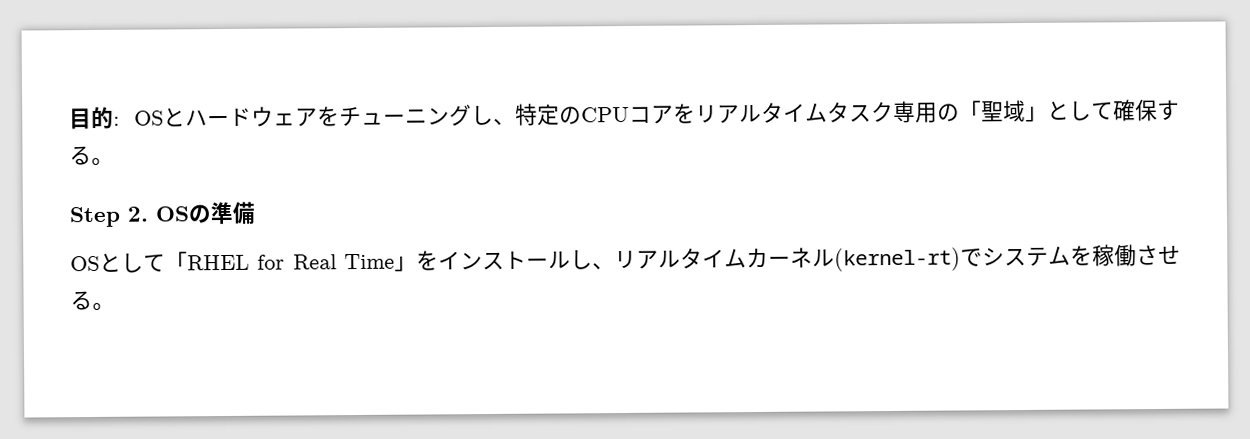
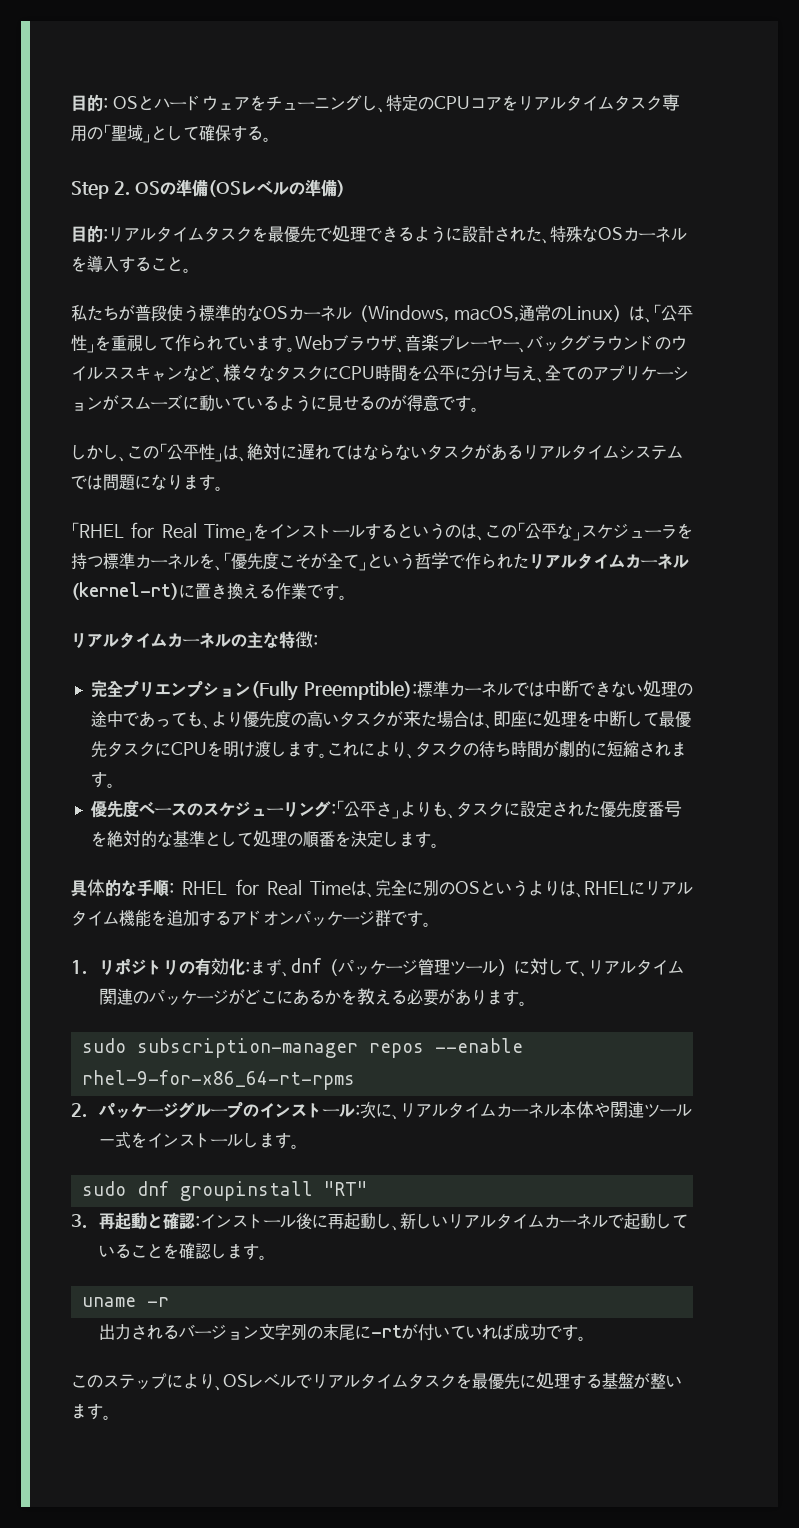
[70,252,166,273] // OSとして -> [207,179,345,197] [71,225,687,244] [71,255,191,273] [71,304,693,323] [71,334,687,353] [71,364,689,383] [71,394,479,412] [71,443,683,462] [71,474,223,491] (OSレベルの準備) // 目的:リアルタイムタスクを最優先で処理できるように設計された、特殊なOSカーネルを導入すること。 // 私たちが普段使う標準的なOSカーネル（Windows, macOS,通常のLinux）は、「公平性」を重視して作られています。Webブラウザ、音楽プレーヤー、バックグラウンドのウイルススキャンなど、様々なタスクにCPU時間を公平に分け与え、全てのアプリケーションがスムーズに動いているように見せるのが得意です。 // しかし、この「公平性」は、絶対に遅れてはならないタスクがあるリアルタイムシステムでは問題になります。 //
[570,249,593,270] し -> [364,522,693,541] [71,552,689,571] [71,582,347,600] [71,631,318,649] [90,680,693,701] [90,710,691,729] [90,740,687,759] [90,771,115,788] [89,800,682,819] [90,830,439,848] [71,879,693,898] [71,909,431,927] [71,958,684,977] [98,988,527,1006] [81,1038,523,1058] [81,1070,355,1090] [71,1101,392,1119] するというのは、この「公平な」スケジューラを持つ標準カーネルを、「優先度こそが全て」という哲学で作られたリアルタイムカーネル(kernel-rt)に置き換える作業です。 // リアルタイムカーネルの主な特徴: // 完全プリエンプション(Fully Preemptible):標準カーネルでは中断できない処理の途中であっても、より優先度の高いタスクが来た場合は、即座に処理を中断して最優先タスクにCPUを明け渡します。これにより、タスクの待ち時間が劇的に短縮されます。 // 優先度ベースのスケジューリング:「公平さ」よりも、タスクに設定された優先度番号を絶対的な基準として処理の順番を決定します。 // 具体的な手順: RHEL for Real Timeは、完全に別のOSというよりは、RHELにリアルタイム機能を追加するアドオンパッケージ群です。 // 1.リポジトリの有効化:まず、dnf（パッケージ管理ツール）に対して、リアルタイム関連のパッケージがどこにあるかを教える必要があります。 // sudo subscription-manager repos --enable rhel-9-for-x86_64-rt-rpms // 2.パッケージグループのインストール:次に
[834,244,1181,272] [70,290,93,311] (kernel-rt)でシステムを稼働させる -> [559,1101,692,1119] [98,1131,299,1149] [81,1181,367,1201] [71,1212,688,1231] [98,1242,267,1260] [81,1297,169,1307] [98,1323,586,1341] [71,1372,682,1391] [71,1403,103,1420] 本体や関連ツール一式をインストールします。 // sudo dnf groupinstall "RT" // 3.再起動と確認:インストール後に再起動し、新しいリアルタイムカーネルで起動していることを確認します。 // uname -r // 出力されるバージョン文字列の末尾に-rtが付いていれば成功です。 // このステップにより、OSレベルでリアルタイムタスクを最優先に処理する基盤が整います

